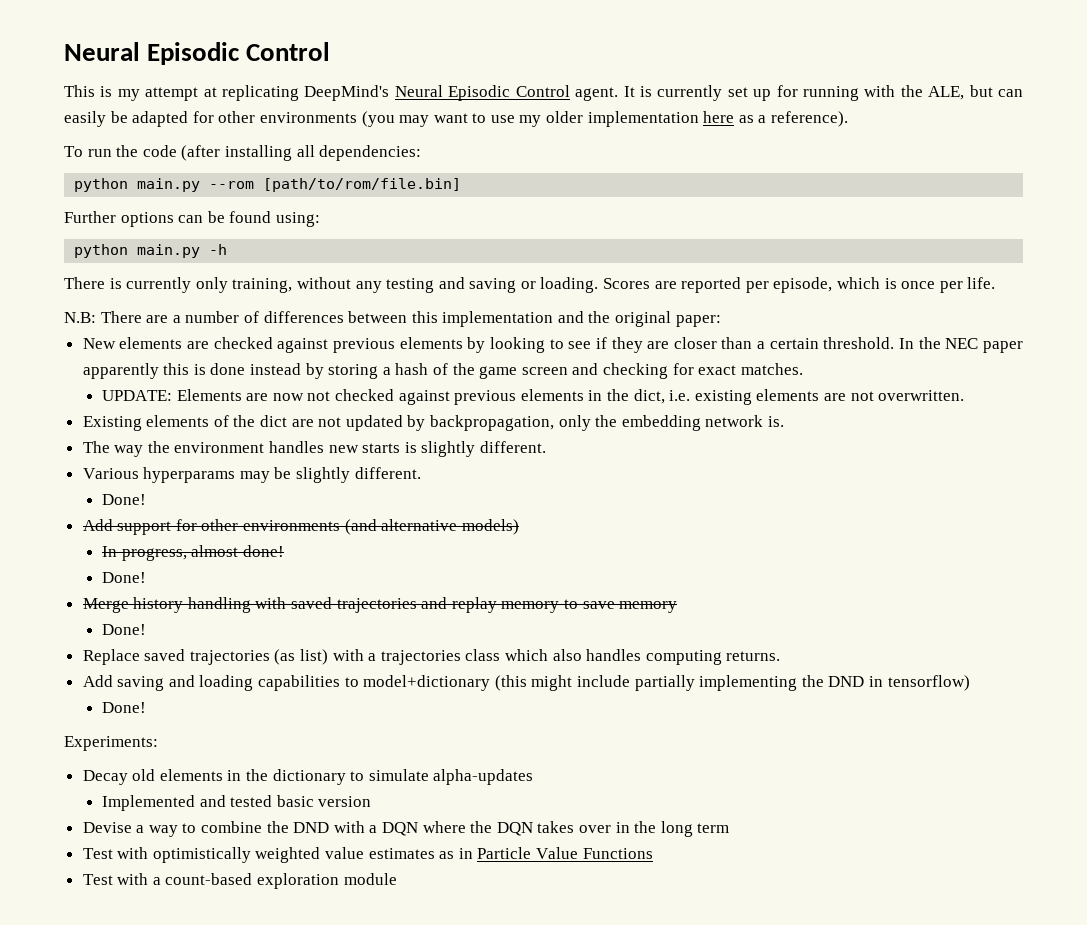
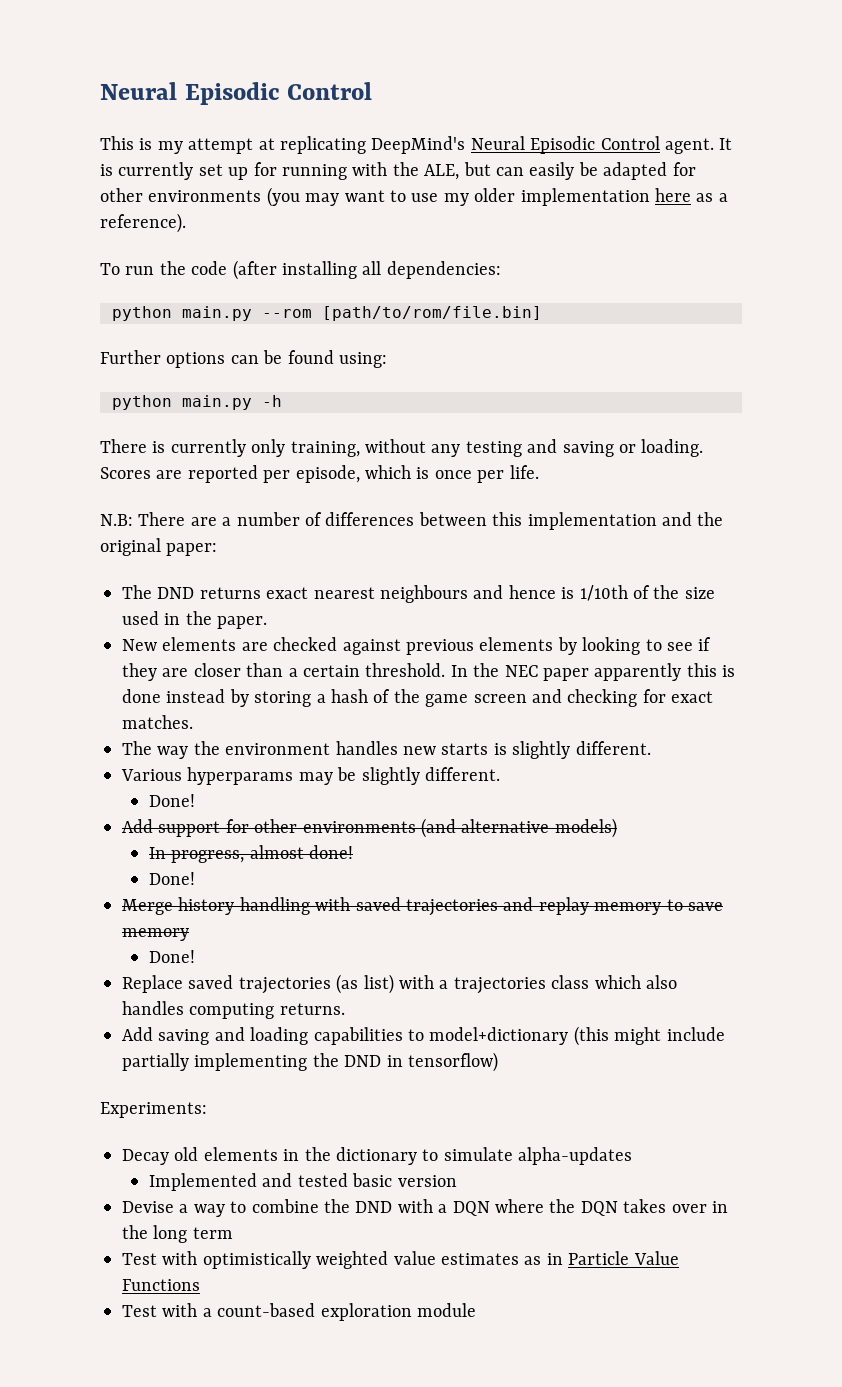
(721, 321) none -> [122,585,715,603] [122,611,268,629] // The DND returns exact nearest neighbours and hence is 1/10th of the size used in the paper.
[102,389,965,405] [82,415,784,431] // UPDATE: Elements are now not checked against previous elements in the dict, i.e. existing elements are not overwritten. // Existing elements of the dict are not updated by backpropagation, only the embedding network is. -> (193, 722) none
[102,702,147,713] // Done! -> (498, 1062) none

